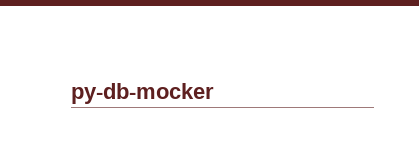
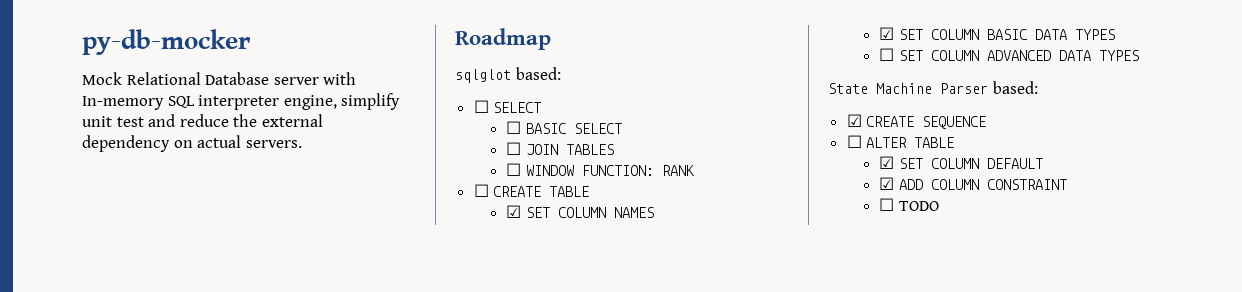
(214, 93) none -> [82,72,357,85] [82,93,401,110] [82,114,323,127] [82,135,302,152] [455,28,551,50] [455,67,561,83] [473,100,542,113] [505,121,622,134] [505,142,614,155] [505,163,695,176] [473,184,590,197] [505,205,654,218] [878,27,1115,40] [878,48,1139,61] [828,81,1038,94] [846,114,987,129] [846,135,955,148] [878,156,1043,169] [878,177,1067,190] [878,198,939,211] // Mock Relational Database server with In-memory SQL interpreter engine, simplify unit test and reduce the external dependency on actual servers. // Roadmap // sqlglot based: // ☐ SELECT // ☐ BASIC SELECT // ☐ JOIN TABLES // ☐ WINDOW FUNCTION: RANK // ☐ CREATE TABLE // ☑ SET COLUMN NAMES // ☑ SET COLUMN BASIC DATA TYPES // ☐ SET COLUMN ADVANCED DATA TYPES // State Machine Parser based: // ☑ CREATE SEQUENCE // ☐ ALTER TABLE // ☑ SET COLUMN DEFAULT // ☑ ADD COLUMN CONSTRAINT // ☐ TODO

